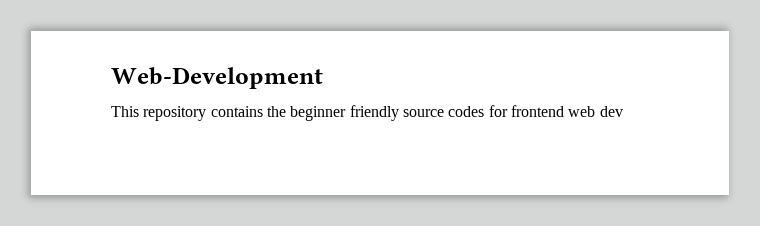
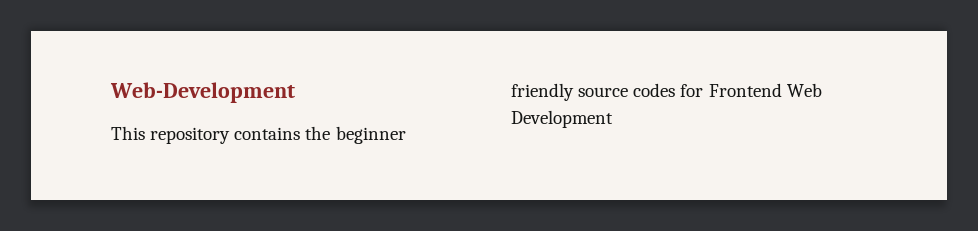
[510,105,623,117] frontend web dev -> [708,83,822,97] [511,110,613,128] Frontend Web Development

